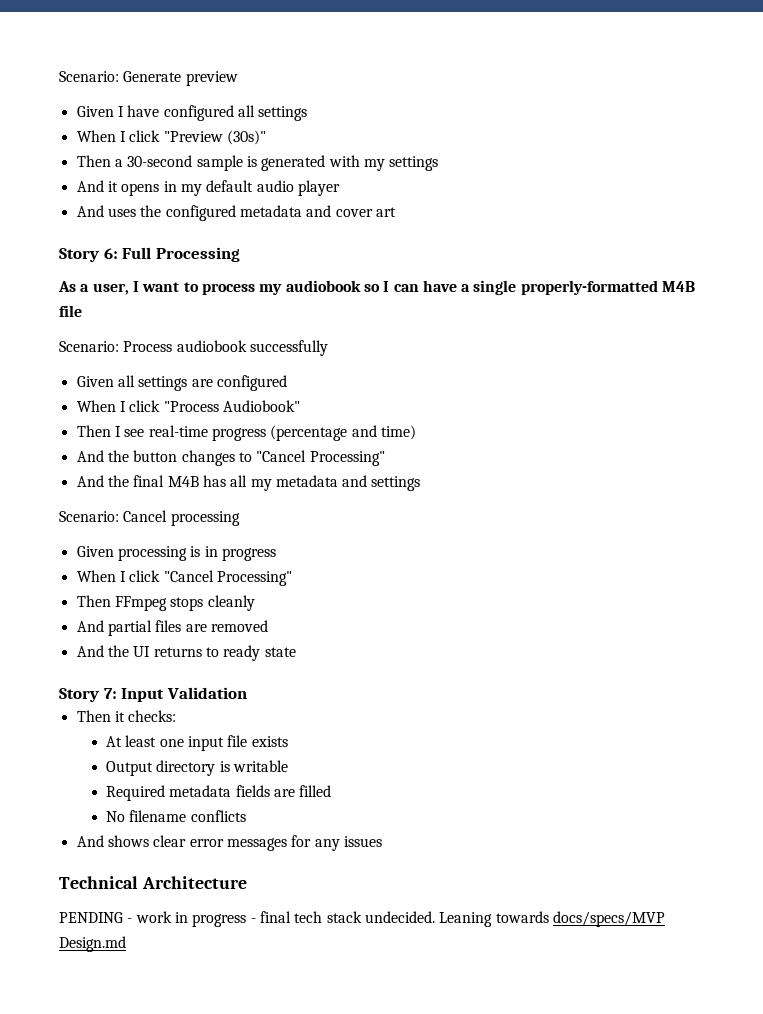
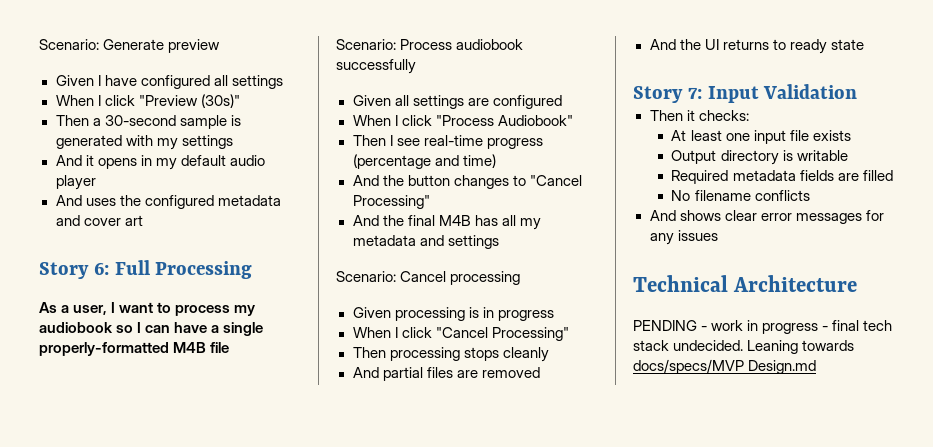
[114,596,167,611] FFmpeg -> [389,347,460,361] processing

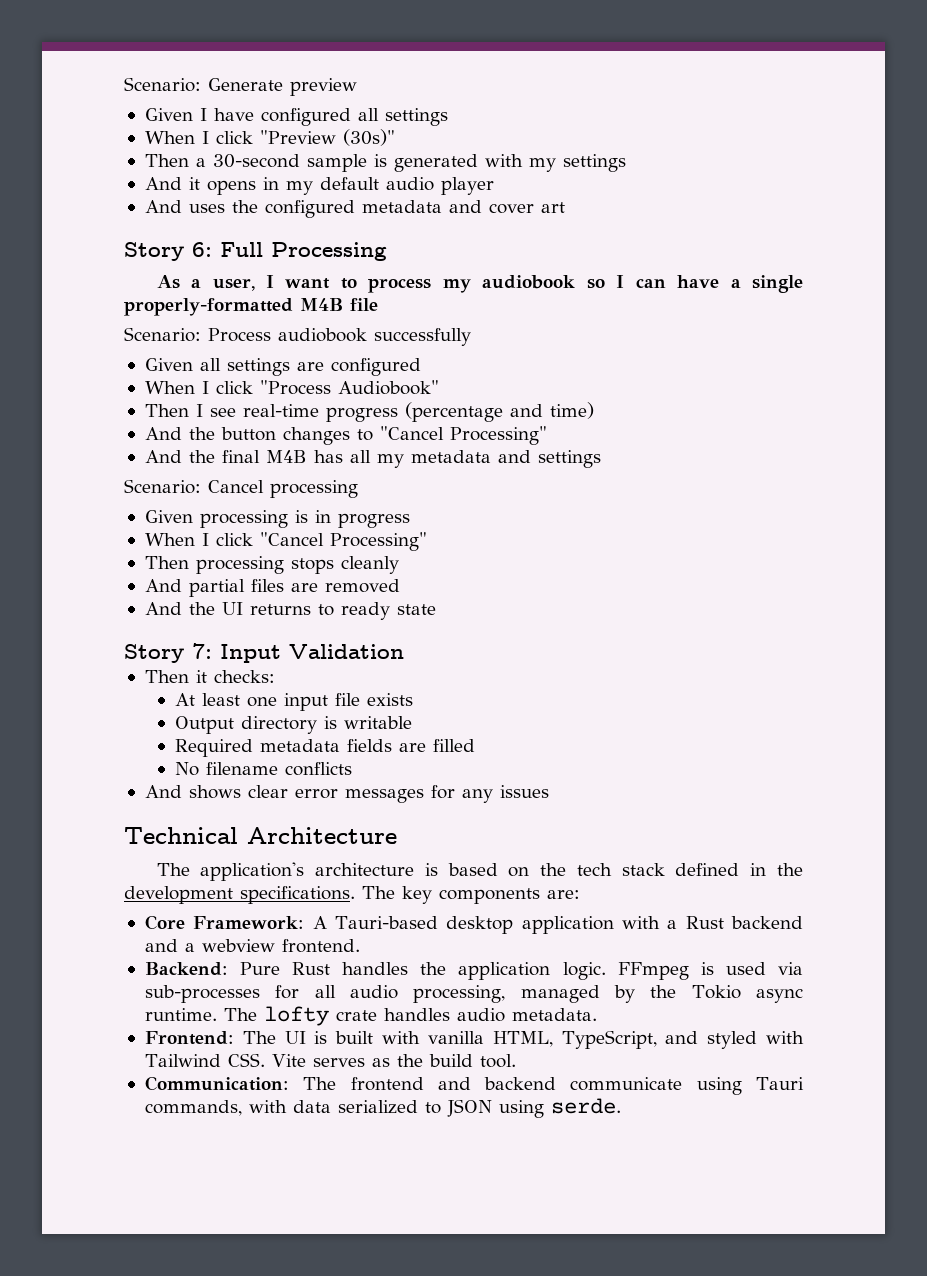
[633,320,893,334] [633,340,855,354] [633,359,817,374] PENDING - work in progress - final tech stack undecided. Leaning towards docs/specs/MVP Design.md -> [156,862,804,881] [124,886,580,904] [144,915,803,934] [144,939,360,953] [144,962,804,980] [144,985,803,1003] [144,1006,597,1026] [144,1030,804,1049] [144,1053,516,1068] [144,1076,805,1095] [144,1098,621,1118] The application's architecture is based on the tech stack defined in the development specifications. The key components are: // Core Framework: A Tauri-based desktop application with a Rust backend and a webview frontend. // Backend: Pure Rust handles the application logic. FFmpeg is used via sub-processes for all audio processing, managed by the Tokio async runtime. The lofty crate handles audio metadata. // Frontend: The UI is built with vanilla HTML, TypeScript, and styled with Tailwind CSS. Vite serves as the build tool. // Communication: The frontend and backend communicate using Tauri commands, with data serialized to JSON using serde.

